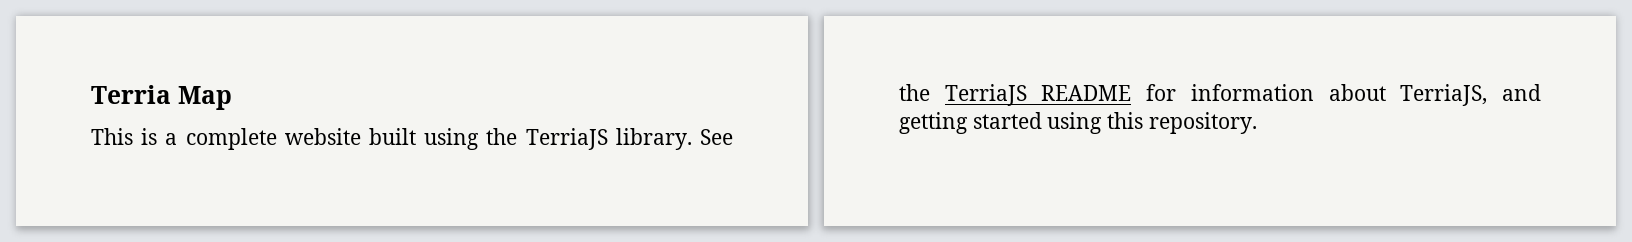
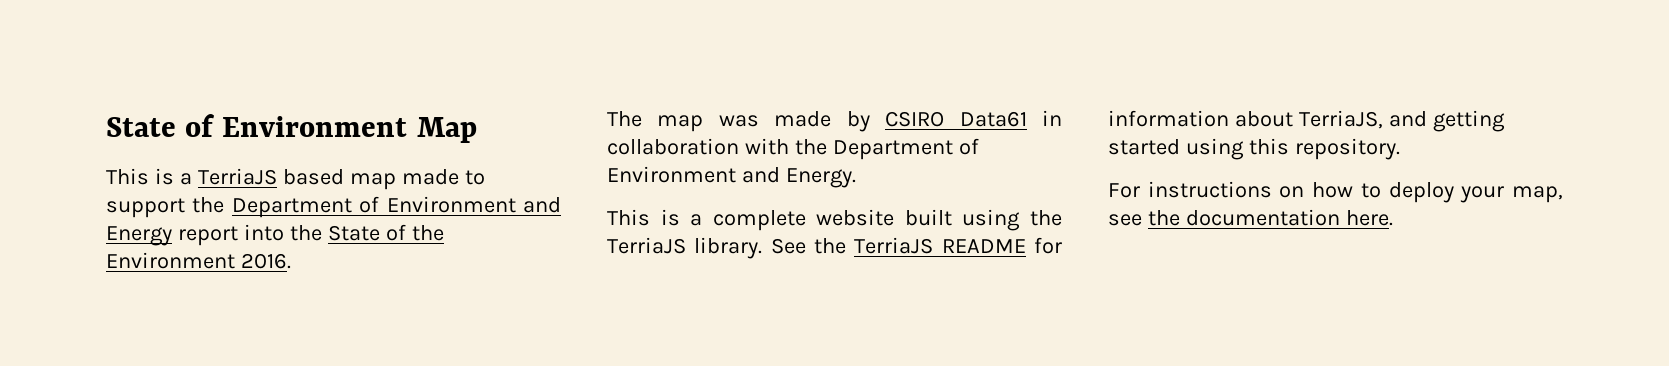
[91,85,232,110] Terria Map -> [106,114,477,143] [106,168,485,190] [106,196,561,218] [106,224,444,246] [106,252,291,269] [607,110,1062,132] [607,138,979,160] [607,166,856,188] State of Environment Map // This is a TerriaJS based map made to support the Department of Environment and Energy report into the State of the Environment 2016. // The map was made by CSIRO Data61 in collaboration with the Department of Environment and Energy.
(1257, 123) none -> [1108,181,1563,203] [1108,209,1393,226] // For instructions on how to deploy your map, see the documentation here.

